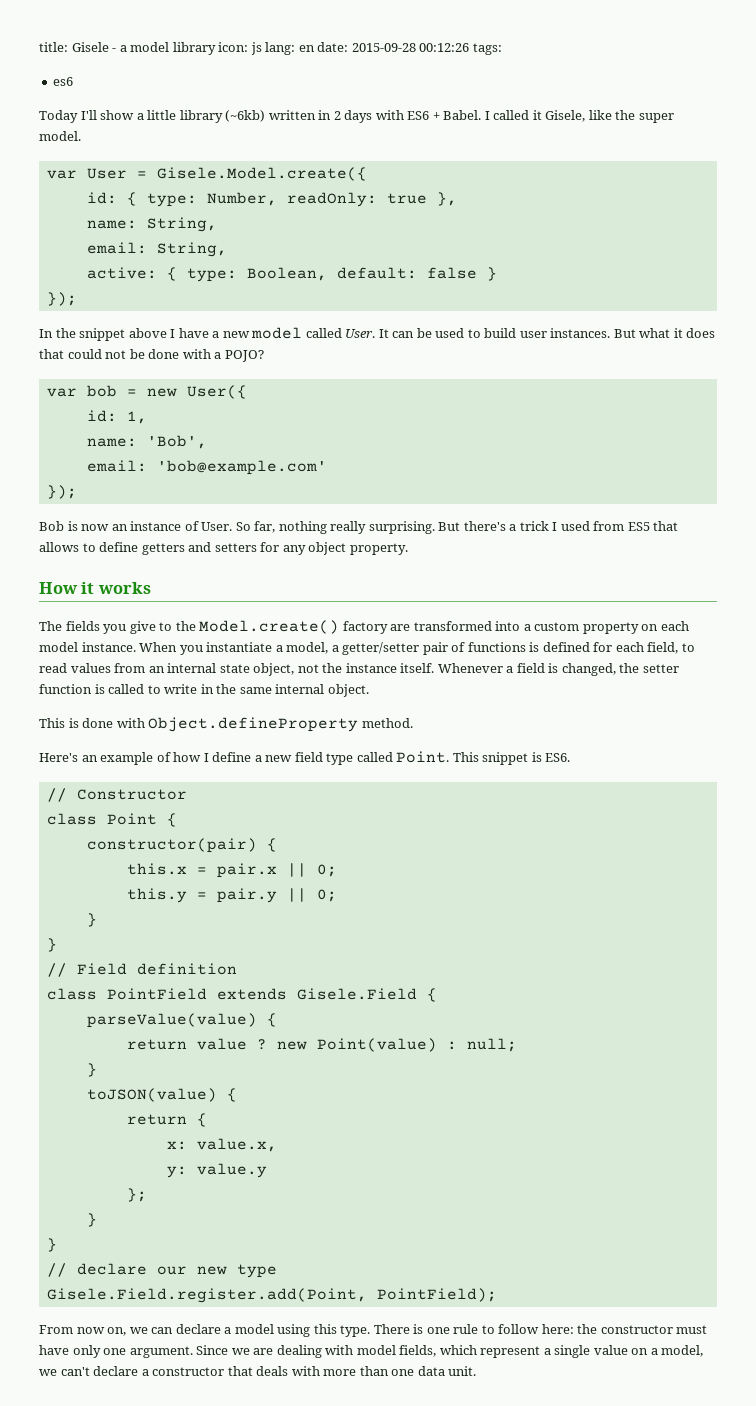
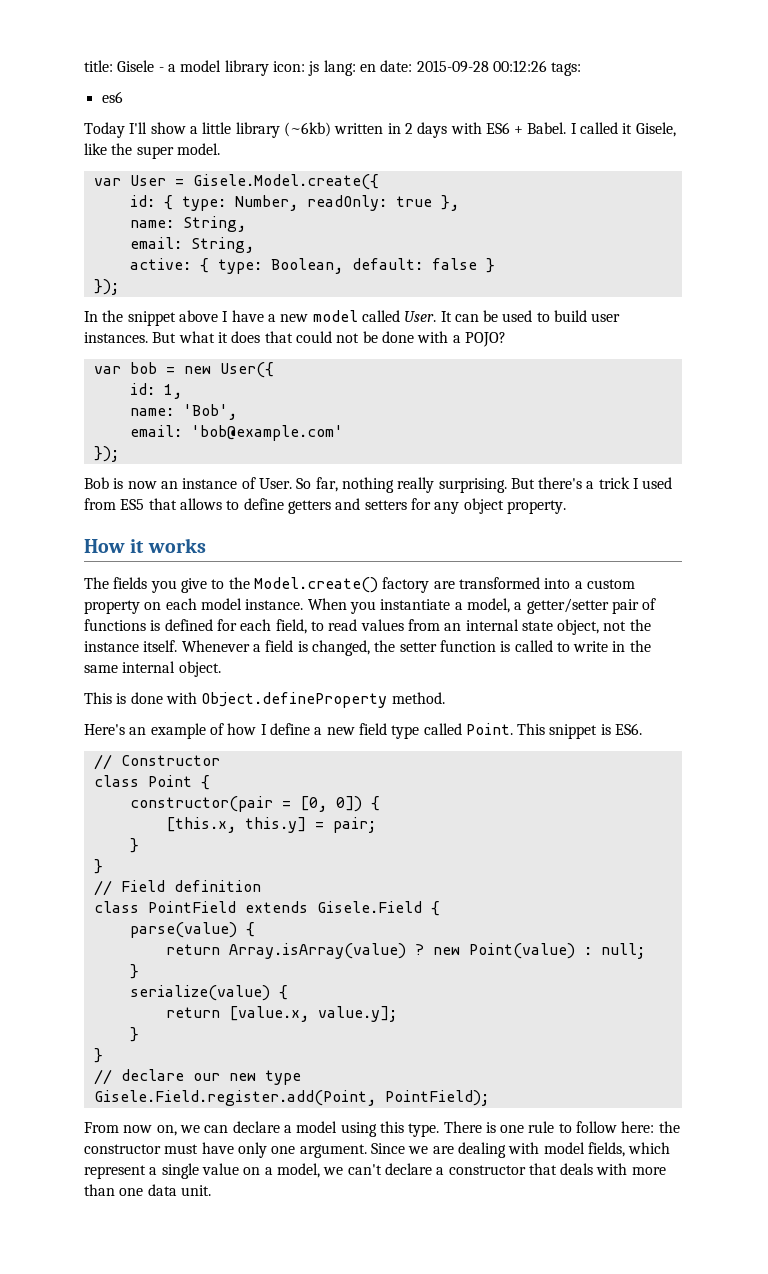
[86,838,277,853] [126,863,337,878] [126,888,337,903] constructor(pair) { // this.x = pair.x || 0; // this.y = pair.y || 0; -> [129,796,380,812] [165,817,376,833] constructor(pair = [0, 0]) { // [this.x, this.y] = pair;
[86,1013,277,1028] [126,1038,247,1050] parseValue(value) { // return value -> [129,922,255,938] [165,943,406,959] parse(value) { // return Array.isArray(value)
[86,1088,237,1102] [126,1113,207,1127] [166,1138,277,1152] [166,1163,267,1178] [126,1188,147,1202] toJSON(value) { // return { // x: value.x, // y: value.y // }; -> [129,985,288,1001] [165,1006,397,1022] serialize(value) { // return [value.x, value.y];

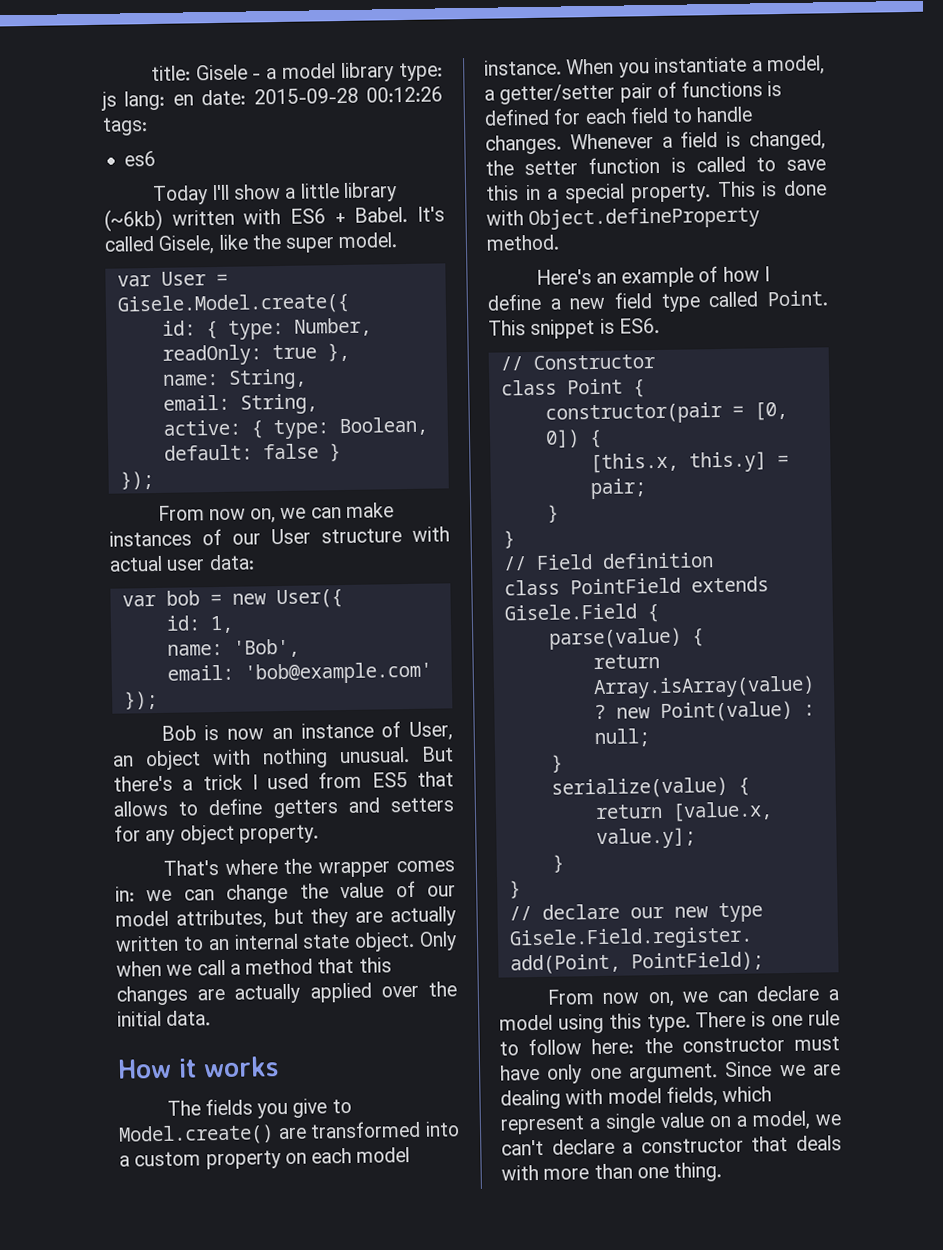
[272,61,305,72] icon: -> [399,62,443,82] type:
[387,122,448,138] in 2 days -> (235, 217) none
[570,122,633,134] I called it -> [416,206,445,222] [104,235,155,252] It's called
[84,310,621,326] [84,331,506,347] In the snippet above I have a new model called User. It can be used to build user instances. But what it does that could not be done with a POJO? -> [157,502,394,524] [109,526,450,547] [109,554,255,572] From now on, we can make instances of our User structure with actual user data:
[258,477,507,493] User. So far, nothing really surprising. -> [409,721,453,741] [113,747,410,771] User, an object with nothing unusual.
(566, 507) none -> [162,858,456,878] [115,880,456,904] [115,906,457,930] [115,931,457,952] [116,957,392,977] [116,981,457,1006] [117,1010,212,1027] // That's where the wrapper comes in: we can change the value of our model attributes, but they are actually written to an internal state object. Only when we call a method that this changes are actually applied over the initial data.
[228,577,430,593] the Model.create() factory -> [118,1124,274,1146] Model.create()
[275,619,651,635] [84,640,178,652] field, to read values from an internal state object, not the instance itself. -> [629,106,754,124] [485,134,562,155] field to handle changes.
[573,640,651,652] [84,661,221,677] write in the same internal object. // -> [786,159,826,171] [486,183,712,204] save this in a special property.
[147,1184,211,1196] data unit. -> [673,1162,723,1182] thing.

